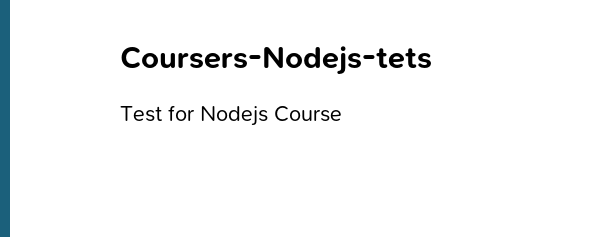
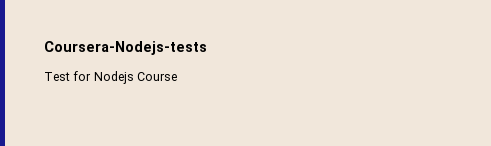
[120,46,432,75] Coursers-Nodejs-tets -> [44,41,207,55] Coursera-Nodejs-tests

